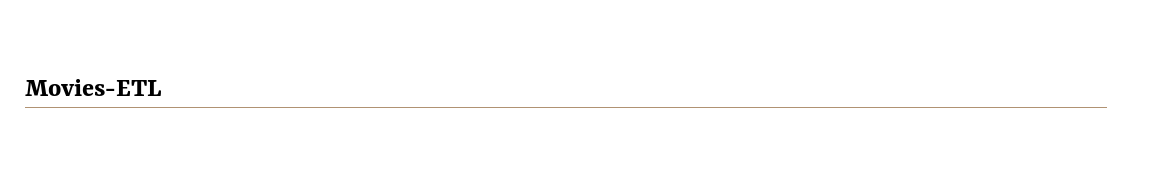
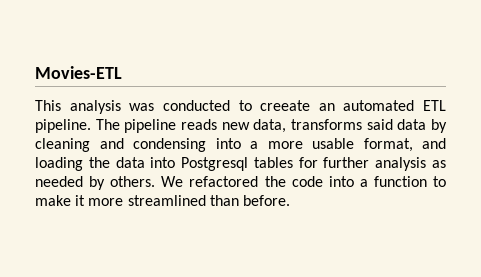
(161, 87) none -> [35,100,446,114] [35,119,447,133] [35,138,446,152] [35,157,446,171] [35,176,447,190] [35,195,290,206] // This analysis was conducted to creeate an automated ETL pipeline. The pipeline reads new data, transforms said data by cleaning and condensing into a more usable format, and loading the data into Postgresql tables for further analysis as needed by others. We refactored the code into a function to make it more streamlined than before.

